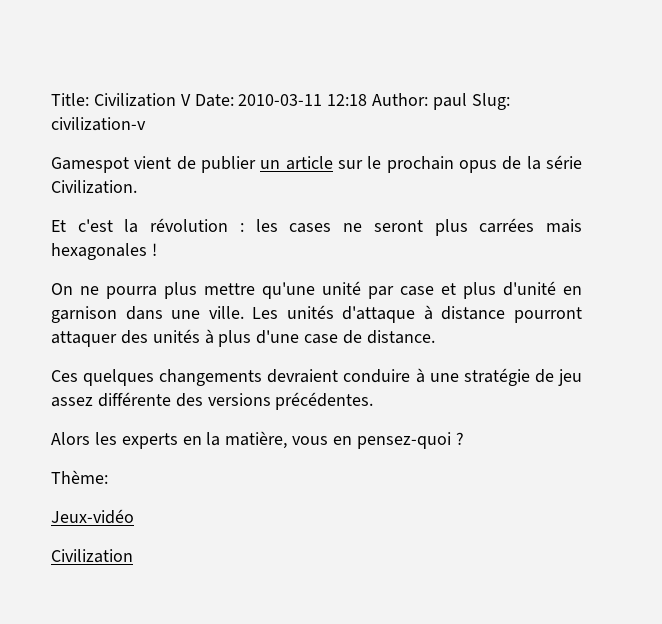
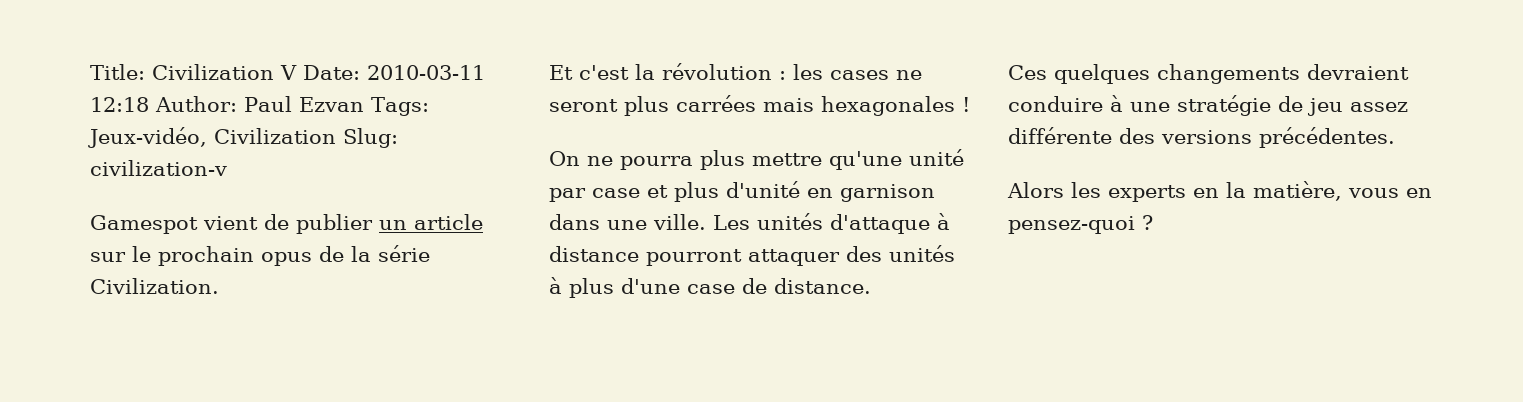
[433,93,468,110] paul -> [244,96,429,116] [88,127,336,148] Paul Ezvan Tags: Jeux-vidéo, Civilization
[51,470,108,484] [51,509,134,524] [51,549,133,563] // Thème: // Jeux-vidéo // Civilization -> (1153, 222) none

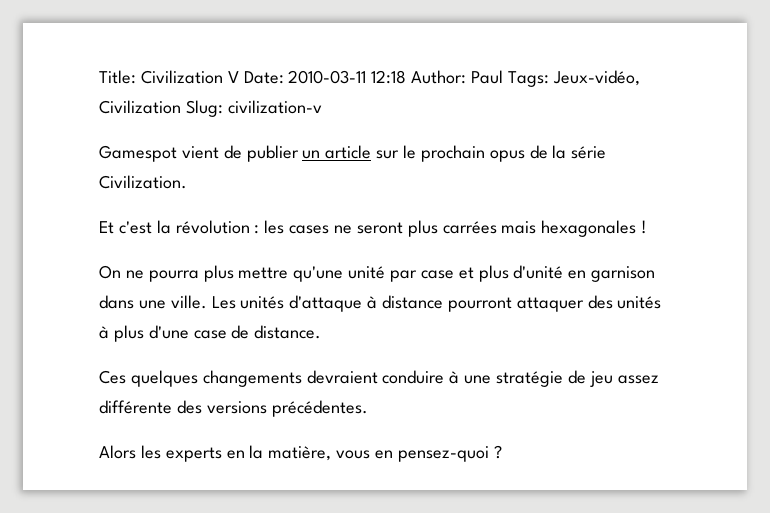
[298,97,364,112] Ezvan -> (504, 77) none

